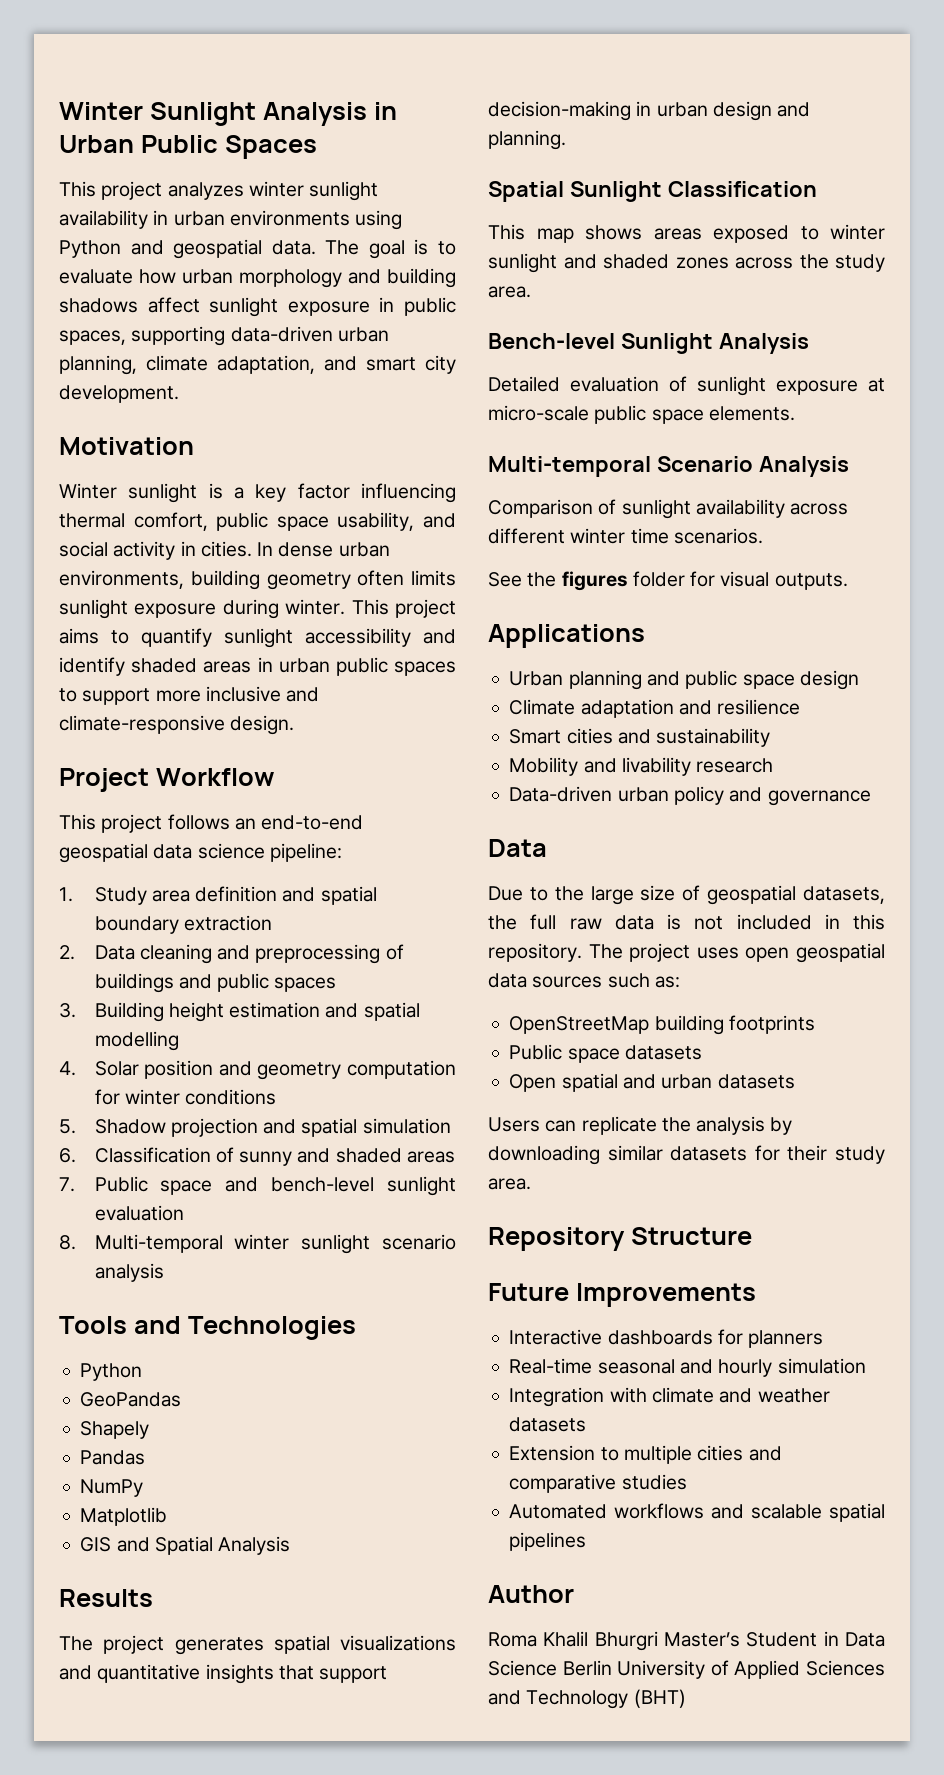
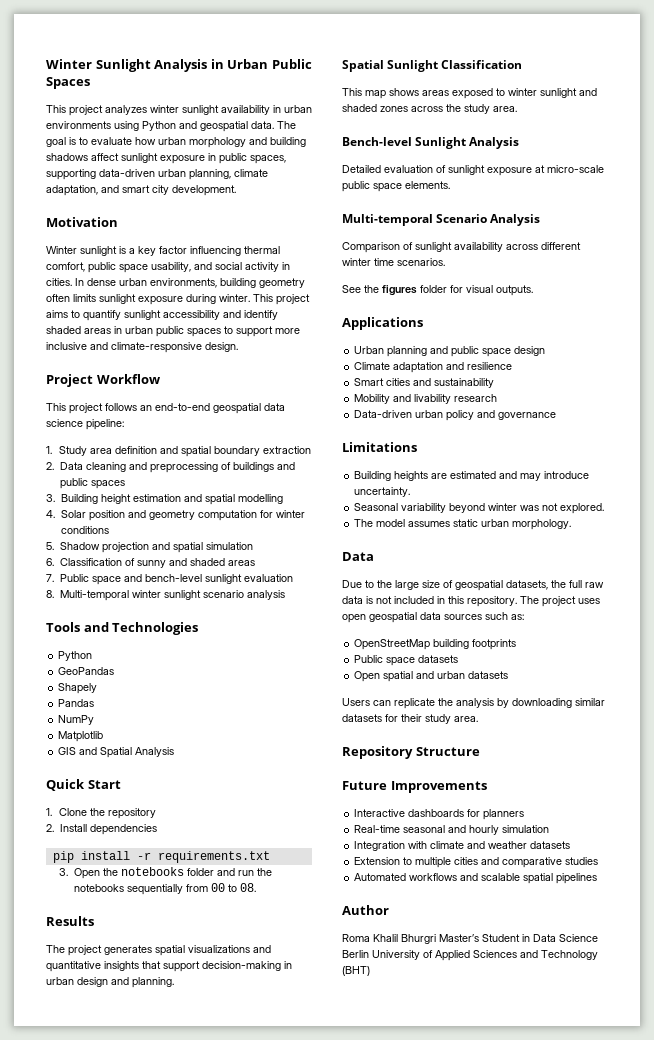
(291, 1545) none -> [46,779,121,791] [46,808,157,819] [46,824,157,835] [52,851,270,863] [59,867,272,879] [73,883,256,895] // Quick Start // 1. Clone the repository // 2. Install dependencies // pip install -r requirements.txt // 3. Open the notebooks folder and run the notebooks sequentially from 00 to 08.
(871, 798) none -> [342,442,417,452] [354,471,590,481] [354,487,411,497] [354,503,605,514] [354,519,572,530] // Limitations // Building heights are estimated and may introduce uncertainty. // Seasonal variability beyond winter was not explored. // The model assumes static urban morphology.

